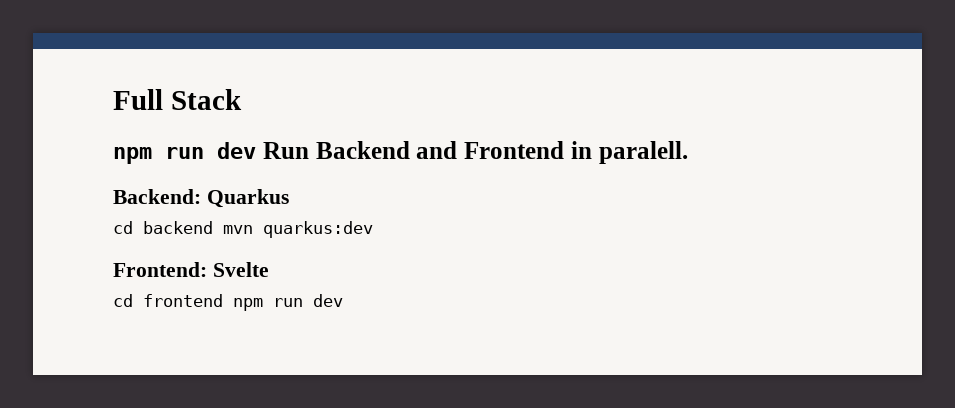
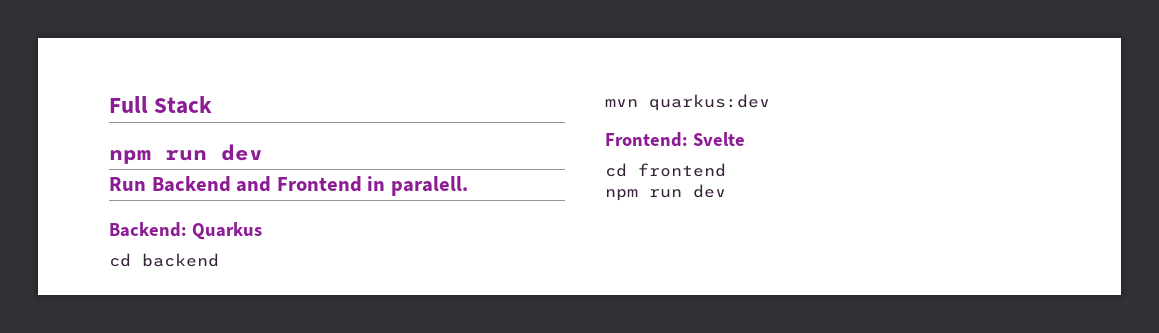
(256, 150) none -> (263, 152) //
(213, 227) none -> (219, 260) //
(223, 300) none -> (726, 170) //

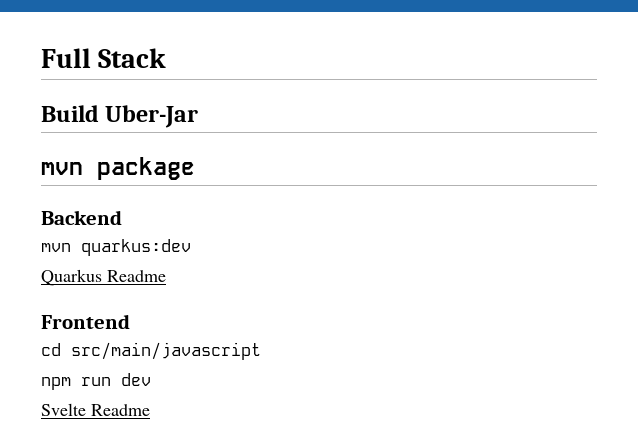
[109,144,263,164] [109,176,468,196] [109,222,262,240] [109,253,219,267] [605,94,770,111] [605,132,745,147] [605,163,726,177] [605,184,726,201] npm run dev // Run Backend and Frontend in paralell. // Backend: Quarkus // cd backend // mvn quarkus:dev // Frontend: Svelte // cd frontend // npm run dev -> [41,105,199,128] [41,157,195,180] [41,210,122,225] [41,239,191,256] [41,269,166,286] [41,314,130,329] [41,342,261,360] [41,373,151,390] [41,403,150,416] Build Uber-Jar // mvn package // Backend // mvn quarkus:dev // Quarkus Readme // Frontend // cd src/main/javascript // npm run dev // Svelte Readme

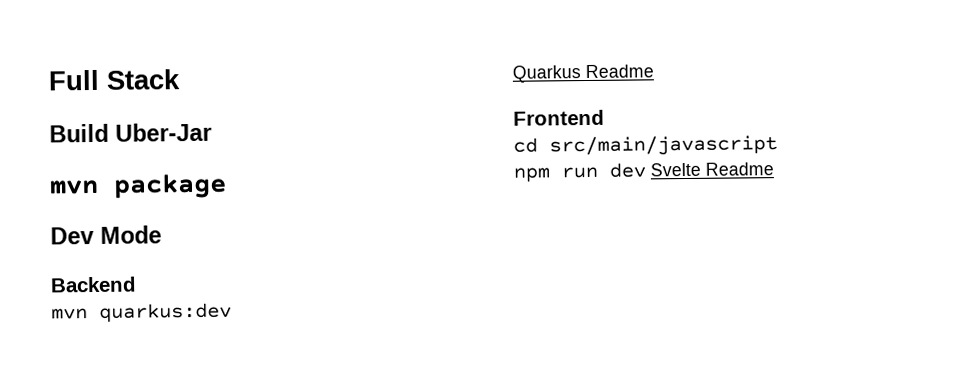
(195, 168) none -> [50,225,162,245] // Dev Mode
(151, 379) // -> (646, 170) none

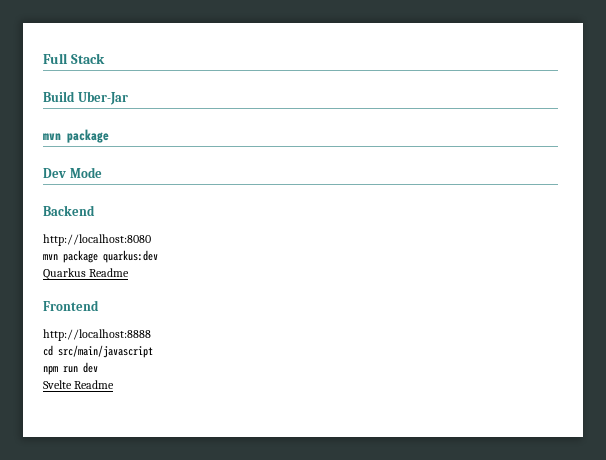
[51,308,88,320] // mvn -> [43,234,151,246] [43,250,98,263] // http://localhost:8080 // mvn package
(605, 117) none -> [43,329,151,341] // http://localhost:8888
(646, 170) none -> (98, 367) //

